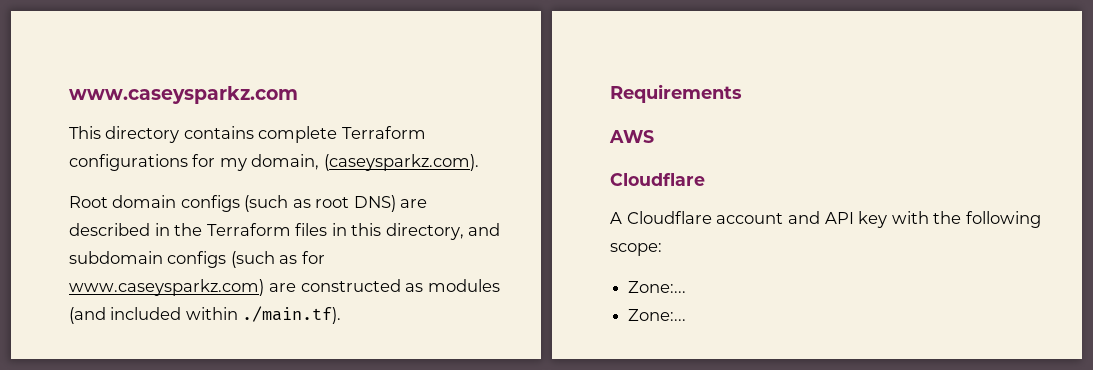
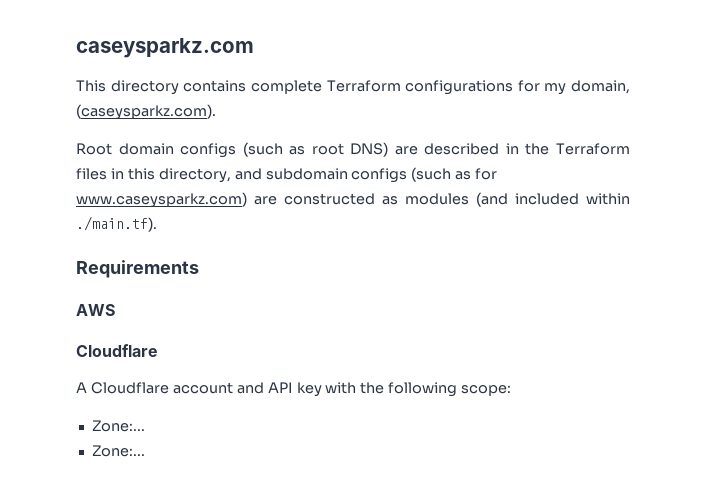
[69,86,298,104] www.caseysparkz.com -> [76,38,254,58] caseysparkz.com

